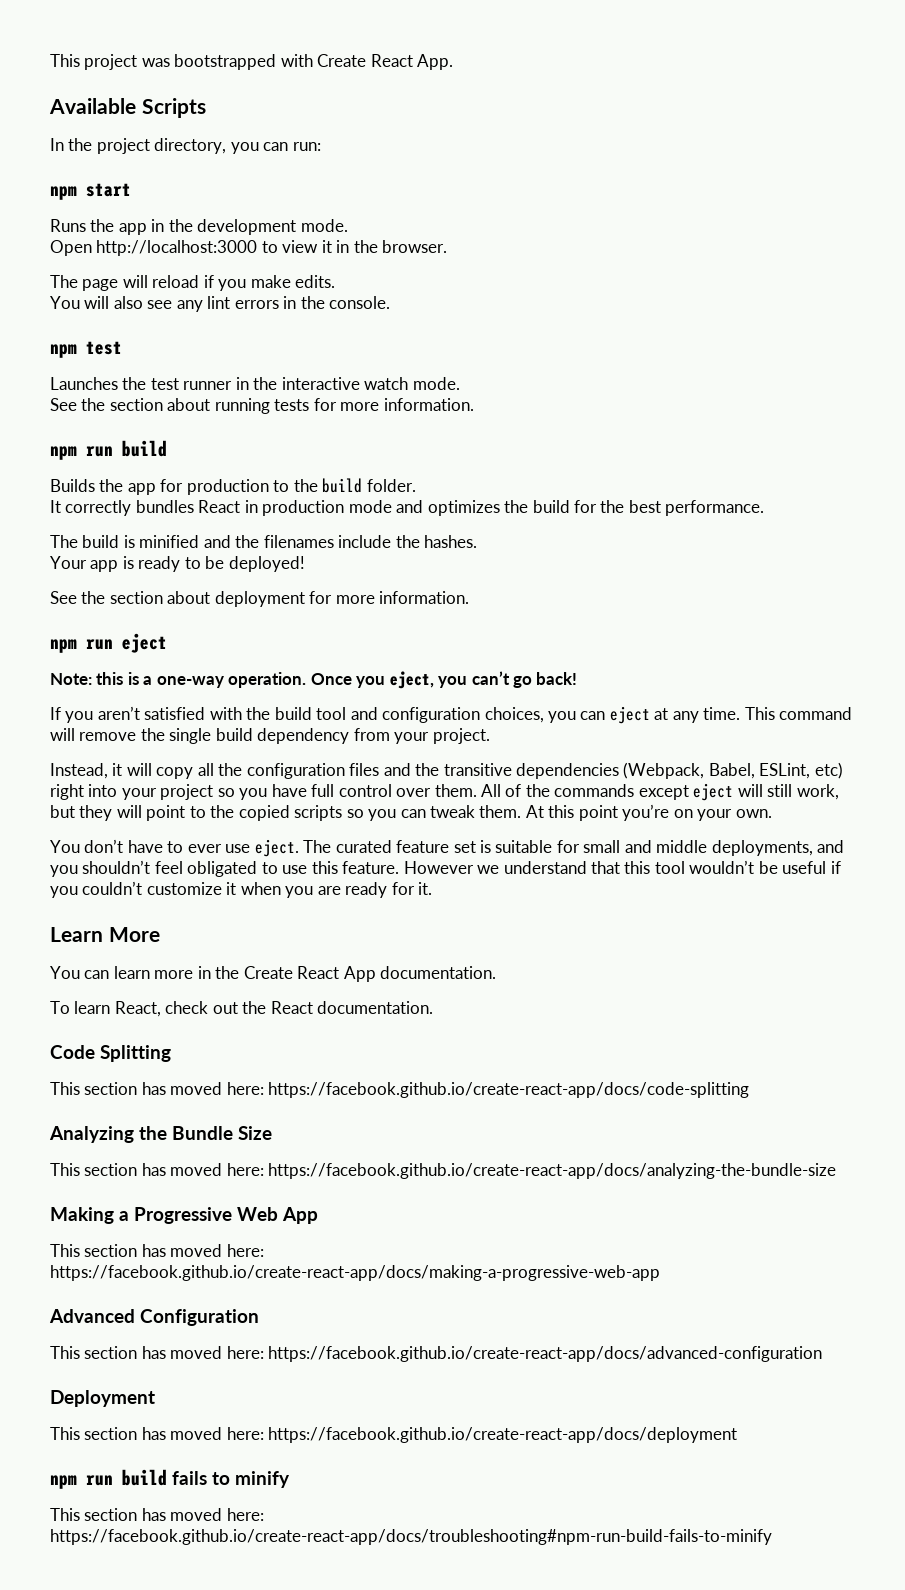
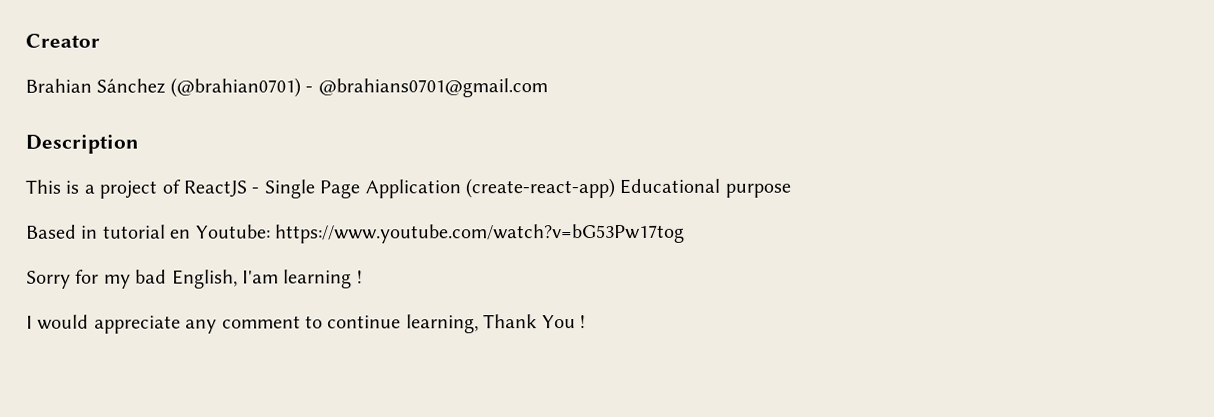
[50,54,454,70] [49,98,206,118] [50,138,321,154] [50,183,131,200] [50,219,348,235] [50,240,448,256] [50,275,336,291] [50,296,391,312] [50,341,122,358] [50,377,460,390] [50,398,474,414] [50,440,167,460] [50,478,416,495] [50,500,765,516] [50,535,478,548] [50,556,305,572] [50,591,470,607] [50,633,167,653] [50,671,578,689] [50,706,853,724] [50,728,490,744] [50,762,843,779] [50,783,839,801] [50,804,772,821] [50,839,845,857] [50,860,841,877] [50,881,433,898] [50,927,160,942] [50,966,497,982] [50,1001,434,1017] [50,1045,171,1062] [50,1082,750,1098] [49,1126,272,1143] [50,1163,837,1179] [50,1207,318,1224] [50,1244,264,1257] [50,1265,660,1281] [49,1309,259,1326] [50,1346,823,1362] [50,1390,155,1407] [50,1427,738,1443] [50,1469,290,1489] [50,1508,264,1521] [50,1529,772,1545] This project was bootstrapped with Create React App. // Available Scripts // In the project directory, you can run: // npm start // Runs the app in the development mode. // Open http://localhost:3000 to view it in the browser. // The page will reload if you make edits. // You will also see any lint errors in the console. // npm test // Launches the test runner in the interactive watch mode. // See the section about running tests for more information. // npm run build // Builds the app for production to the build folder. // It correctly bundles React in production mode and optimizes the build for the best performance. // The build is minified and the filenames include the hashes. // Your app is ready to be deployed! // See the section about deployment for more information. // npm run eject // Note: this is a one-way operation. Once you eject, you can’t go back! // If you aren’t satisfied with the build tool and configuration choices, you can eject at any time. This command will remove the single build dependency from your project. // Instead, it will copy all the configuration files and the transitive dependencies (Webpack, Babel, ESLint, etc) right into your project so you have full control over them. All of the commands except eject will still work, but they will point to the copied scripts so you can tweak them. At this point you’re on your own. // You don’t have to ever use eject. The curated feature set is suitable for small and middle deployments, and you shouldn’t feel obligated to use this feature. However we understand that this tool wouldn’t be useful if you couldn’t customize it when you are ready for it. // Learn More // You can learn more in the Create React App documentation. // To learn React, check out the React documentation. // Code Splitting // This section has moved here: https://facebook.github.io/create-react-app/docs/code-splitting // Analyzing the Bundle Size // This section has moved here: https://facebook.github.io/create-react-app/docs/analyzing-the-bundle-size // Making a Progressive Web App // This section has moved here: https://facebook.github.io/create-react-app/docs/making-a-progressive-web-app // Advanced Configuration // This section has moved here: https://facebook.github.io/create-react-app/docs/advanced-configuration // Deployment // This section has moved here: https://facebook.github.io/create-react-app/docs/deployment // npm run build fails to minify // This section has moved here: https://facebook.github.io/create-react-app/docs/troubleshooting#npm-run-build-fails-to-minify -> [25,33,100,48] [25,77,548,98] [25,134,139,154] [25,177,791,199] [26,223,685,244] [26,269,363,289] [26,314,586,334] Creator // Brahian Sánchez (@brahian0701) - @brahians0701@gmail.com // Description // This is a project of ReactJS - Single Page Application (create-react-app) Educational purpose // Based in tutorial en Youtube: https://www.youtube.com/watch?v=bG53Pw17tog // Sorry for my bad English, I'am learning ! // I would appreciate any comment to continue learning, Thank You !

